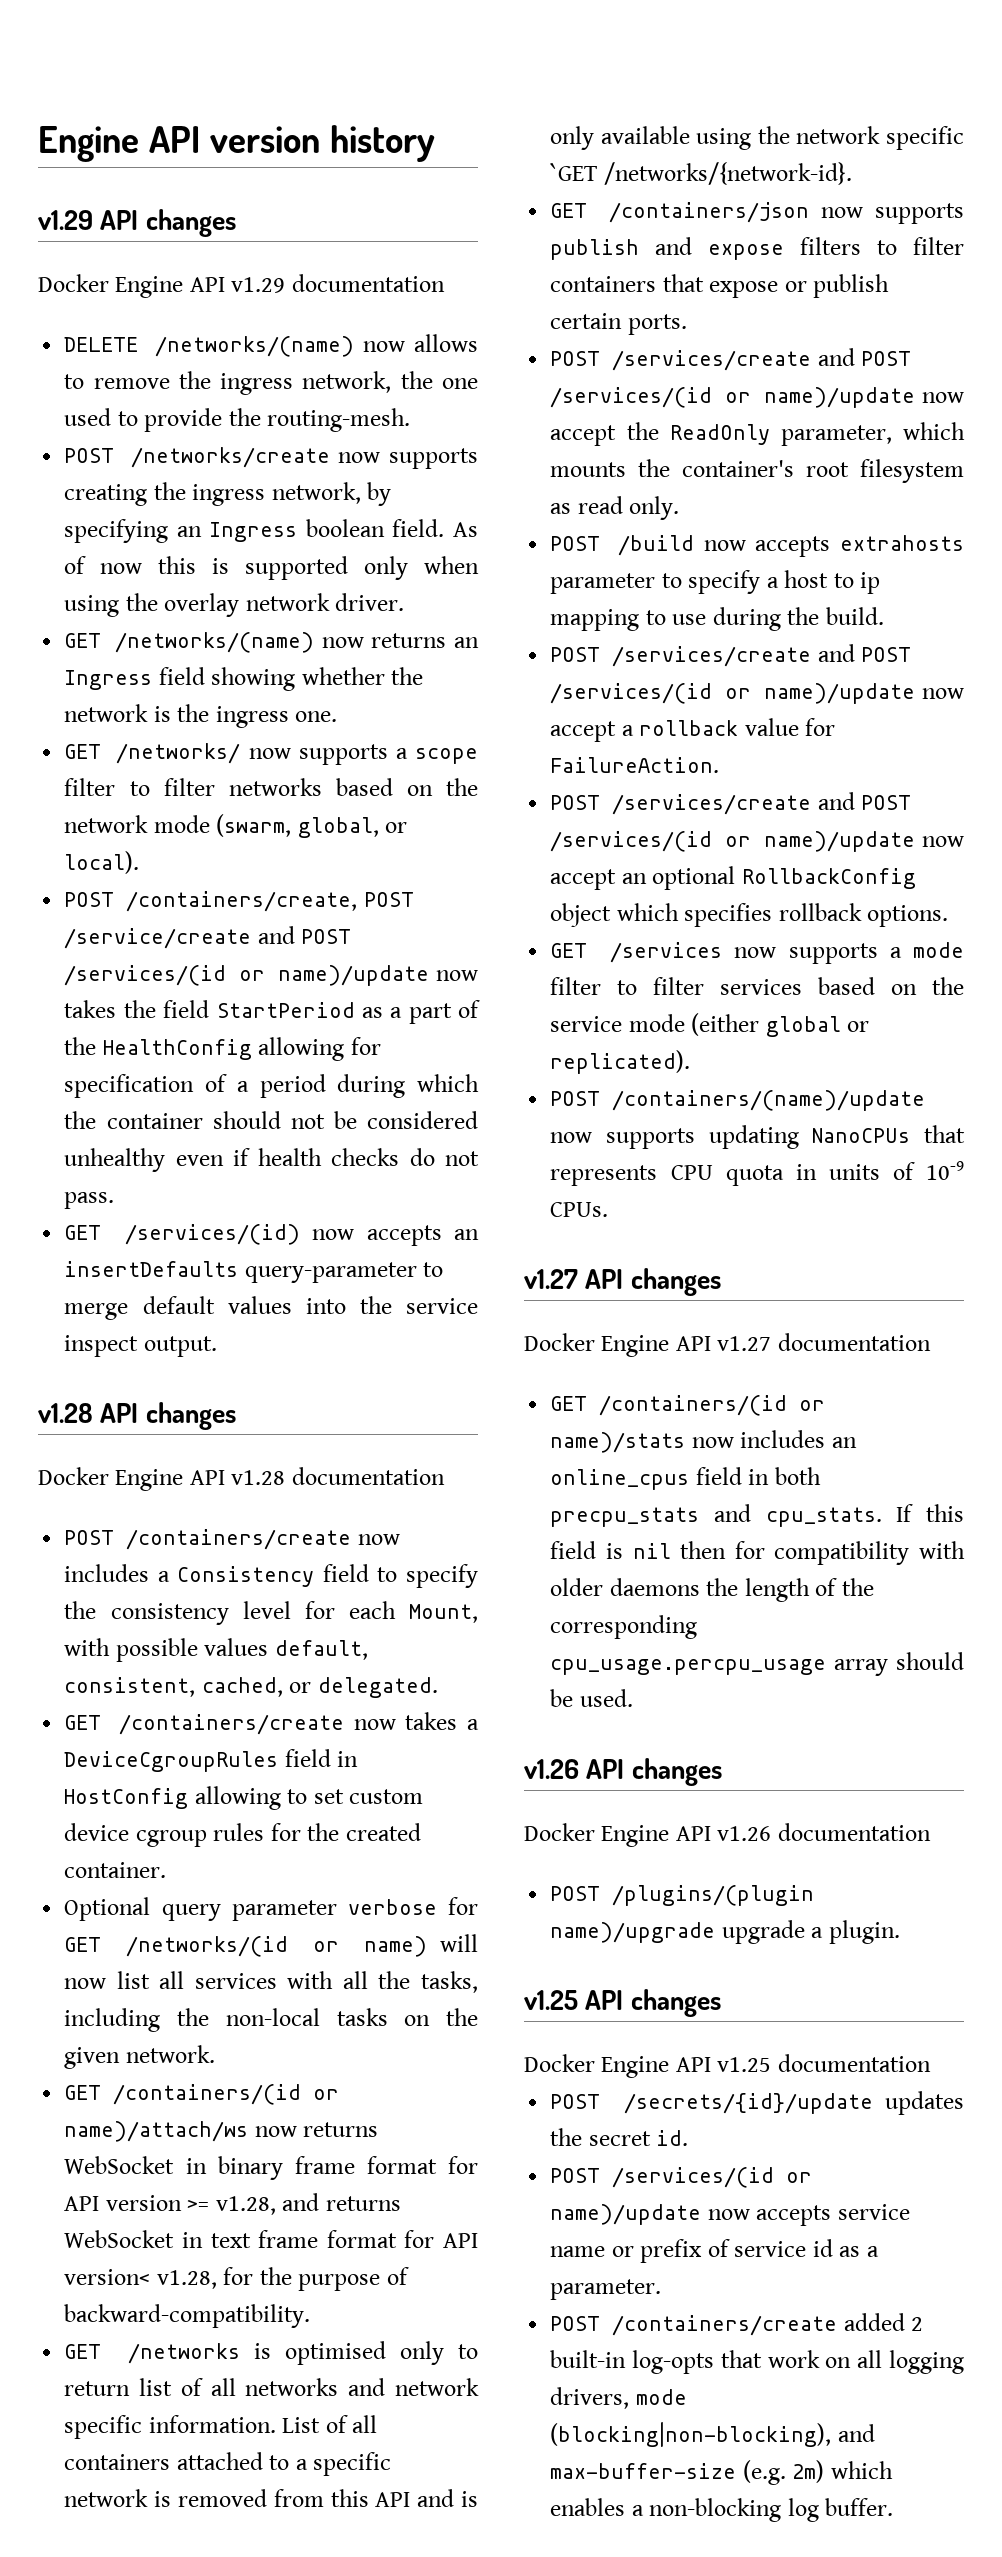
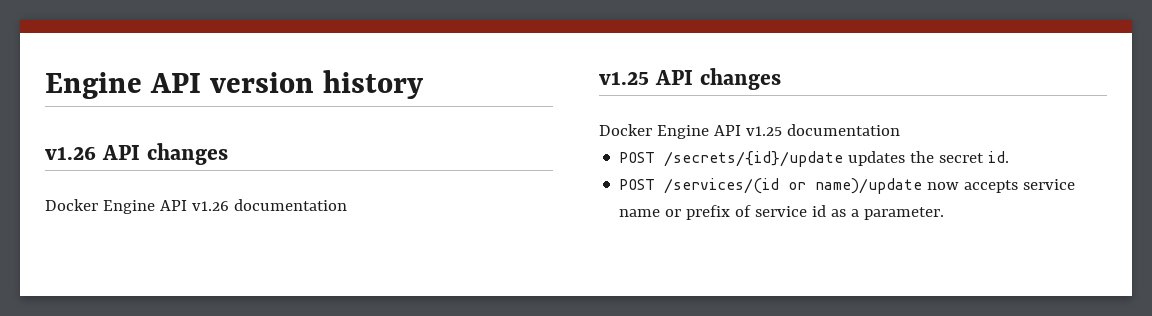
[38,209,236,237] [38,274,445,298] [64,334,478,357] [64,371,478,395] [64,408,411,432] [64,447,478,469] [64,482,392,506] [64,519,478,543] [64,556,479,580] [64,593,405,617] [64,632,480,653] [64,667,424,691] [64,704,338,728] [64,743,478,765] [64,778,479,796] [64,814,408,838] [64,851,140,874] [64,891,414,912] [64,926,352,949] [64,965,479,986] [64,1000,480,1024] [64,1037,381,1061] [64,1074,479,1098] [64,1111,478,1129] [64,1148,479,1172] [64,1192,115,1209] [64,1224,479,1246] [64,1261,444,1283] [64,1296,478,1320] [64,1335,217,1357] [38,1402,236,1430] [38,1467,445,1491] [64,1529,400,1550] [64,1564,478,1588] [64,1601,478,1625] [64,1638,368,1662] [64,1677,438,1698] [64,1712,480,1735] [64,1749,359,1772] [64,1786,424,1810] [64,1823,421,1847] [64,1862,167,1878] [64,1897,478,1921] [64,1934,478,1957] [64,1971,479,1993] [64,2008,479,2032] [64,2045,215,2069] [64,2084,340,2105] [64,2121,379,2142] [64,2156,478,2180] [64,2193,401,2215] [64,2230,479,2248] [64,2267,409,2291] [64,2304,311,2328] [64,2341,478,2365] [64,2378,479,2396] [64,2415,378,2439] [64,2452,392,2476] [64,2489,479,2507] [550,126,964,150] [550,162,852,185] [550,202,964,224] [550,237,964,260] [550,274,890,298] [550,313,687,335] [550,348,912,371] [550,387,964,408] [550,422,965,446] [550,459,964,483] [550,496,680,520] [550,535,964,557] [550,570,881,594] [550,607,884,631] [550,644,912,667] [550,683,964,704] [550,718,836,742] [550,757,720,773] [550,792,912,815] [550,831,964,852] [550,866,916,890] [550,903,949,927] [550,942,964,964] [550,977,964,995] [550,1013,870,1037] [550,1050,691,1074] [550,1090,926,1111] [550,1125,965,1149] [550,1161,965,1186] [550,1202,609,1217] [524,1268,721,1296] [524,1333,931,1357] [550,1395,826,1416] [550,1430,857,1453] [550,1467,821,1490] [550,1504,964,1527] [550,1541,965,1565] [550,1578,874,1602] [550,1615,698,1639] [550,1652,964,1676] [550,1689,633,1707] // v1.29 API changes // Docker Engine API v1.29 documentation // DELETE /networks/(name) now allows to remove the ingress network, the one used to provide the routing-mesh. // POST /networks/create now supports creating the ingress network, by specifying an Ingress boolean field. As of now this is supported only when using the overlay network driver. // GET /networks/(name) now returns an Ingress field showing whether the network is the ingress one. // GET /networks/ now supports a scope filter to filter networks based on the network mode (swarm, global, or local). // POST /containers/create, POST /service/create and POST /services/(id or name)/update now takes the field StartPeriod as a part of the HealthConfig allowing for specification of a period during which the container should not be considered unhealthy even if health checks do not pass. // GET /services/(id) now accepts an insertDefaults query-parameter to merge default values into the service inspect output. // v1.28 API changes // Docker Engine API v1.28 documentation // POST /containers/create now includes a Consistency field to specify the consistency level for each Mount, with possible values default, consistent, cached, or delegated. // GET /containers/create now takes a DeviceCgroupRules field in HostConfig allowing to set custom device cgroup rules for the created container. // Optional query parameter verbose for GET /networks/(id or name) will now list all services with all the tasks, including the non-local tasks on the given network. // GET /containers/(id or name)/attach/ws now returns WebSocket in binary frame format for API version >= v1.28, and returns WebSocket in text frame format for API version< v1.28, for the purpose of backward-compatibility. // GET /networks is optimised only to return list of all networks and network specific information. List of all containers attached to a specific network is removed from this API and is only available using the network specific `GET /networks/{network-id}. // GET /containers/json now supports publish and expose filters to filter containers that expose or publish certain ports. // POST /services/create and POST /services/(id or name)/update now accept the ReadOnly parameter, which mounts the container's root filesystem as read only. // POST /build now accepts extrahosts parameter to specify a host to ip mapping to use during the build. // POST /services/create and POST /services/(id or name)/update now accept a rollback value for FailureAction. // POST /services/create and POST /services/(id or name)/update now accept an optional RollbackConfig object which specifies rollback options. // GET /services now supports a mode filter to filter services based on the service mode (either global or replicated). // POST /containers/(name)/update now supports updating NanoCPUs that represents CPU quota in units of 10-9 CPUs. // v1.27 API changes // Docker Engine API v1.27 documentation // GET /containers/(id or name)/stats now includes an online_cpus field in both precpu_stats and cpu_stats. If this field is nil then for compatibility with older daemons the length of the corresponding cpu_usage.percpu_usage array should be used. -> (424, 84) none
[550,1885,815,1906] [550,1920,900,1944] // POST /plugins/(plugin name)/upgrade upgrade a plugin. -> (347, 205) none
[550,2313,924,2336] [550,2350,964,2374] [550,2387,687,2409] [550,2422,875,2447] [550,2460,893,2485] [550,2498,894,2522] // POST /containers/create added 2 built-in log-opts that work on all logging drivers, mode (blocking|non-blocking), and max-buffer-size (e.g. 2m) which enables a non-blocking log buffer. -> (945, 213) none

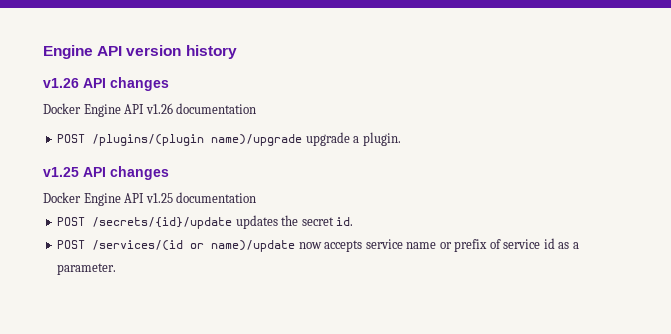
(347, 205) none -> [57,132,401,146] // POST /plugins/(plugin name)/upgrade upgrade a plugin.

